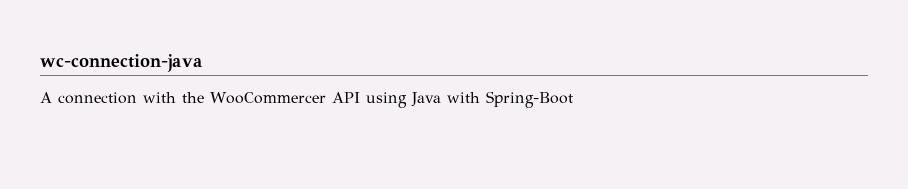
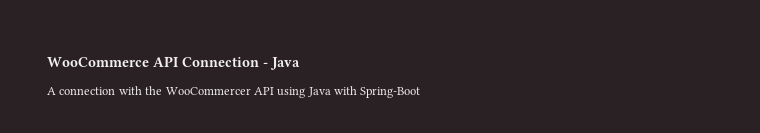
[40,54,203,72] wc-connection-java -> [47,56,300,70] WooCommerce API Connection - Java

